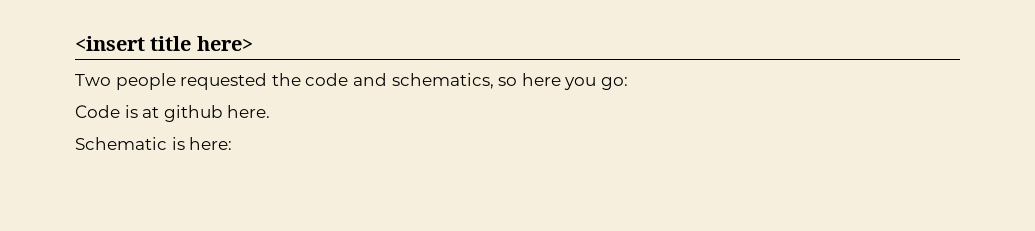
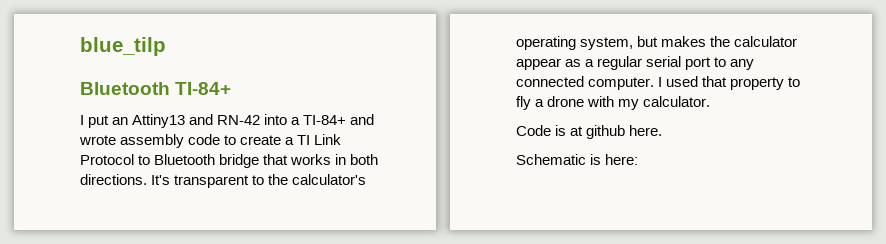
[75,36,253,51] [75,73,628,90] <insert title here> // Two people requested the code and schematics, so here you go: -> [80,37,166,56] [80,82,232,95] [80,114,375,128] [79,134,342,148] [80,154,379,168] [80,174,367,188] [516,36,798,50] [516,56,755,70] [516,76,801,90] [516,96,711,110] blue_tilp // Bluetooth TI-84+ // I put an Attiny13 and RN-42 into a TI-84+ and wrote assembly code to create a TI Link Protocol to Bluetooth bridge that works in both directions. It's transparent to the calculator's operating system, but makes the calculator appear as a regular serial port to any connected computer. I used that property to fly a drone with my calculator.

